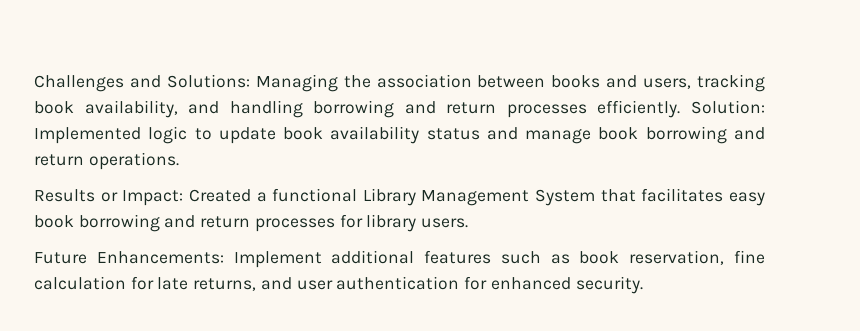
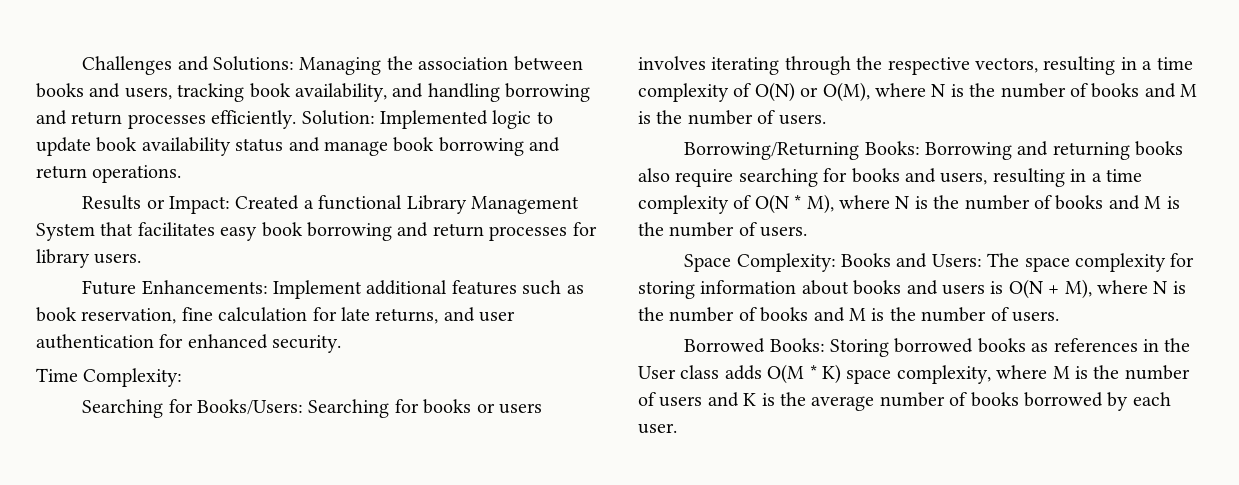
(643, 285) none -> [36,368,183,387] [82,399,542,418] [638,56,1193,75] [638,82,1198,102] [638,110,826,125] [684,141,1184,160] [638,168,1142,187] [638,194,1180,214] [638,222,808,237] [684,253,1195,272] [638,279,1186,299] [638,307,1059,322] [684,338,1191,357] [638,364,1190,384] [638,392,1171,411] [638,423,677,434] // Time Complexity: // Searching for Books/Users: Searching for books or users involves iterating through the respective vectors, resulting in a time complexity of O(N) or O(M), where N is the number of books and M is the number of users. // Borrowing/Returning Books: Borrowing and returning books also require searching for books and users, resulting in a time complexity of O(N * M), where N is the number of books and M is the number of users. // Space Complexity: Books and Users: The space complexity for storing information about books and users is O(N + M), where N is the number of books and M is the number of users. // Borrowed Books: Storing borrowed books as references in the User class adds O(M * K) space complexity, where M is the number of users and K is the average number of books borrowed by each user.

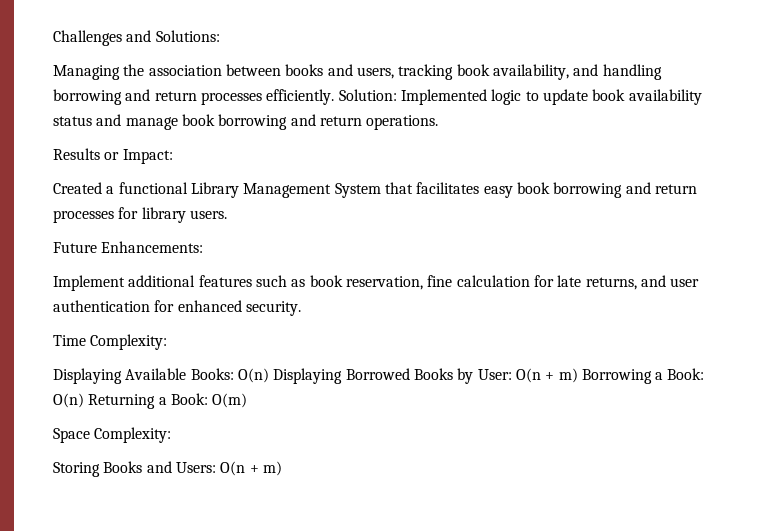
(294, 63) none -> (220, 36) //
(230, 205) none -> (173, 156) //
(268, 287) none -> (204, 247) //
[82,399,542,418] [638,56,1193,75] [638,82,1198,102] [638,110,826,125] [684,141,1184,160] [638,168,1142,187] [638,194,1180,214] [638,222,808,237] Searching for Books/Users: Searching for books or users involves iterating through the respective vectors, resulting in a time complexity of O(N) or O(M), where N is the number of books and M is the number of users. // Borrowing/Returning Books: Borrowing and returning books also require searching for books and users, resulting in a time complexity of O(N * M), where N is the number of books and M is the number of users. -> [53,368,705,384] [53,393,248,409] Displaying Available Books: O(n) Displaying Borrowed Books by User: O(n + m) Borrowing a Book: O(n) Returning a Book: O(m)
(836, 262) none -> [53,462,100,477] // Storing
[987,253,1195,272] [638,279,1186,299] [638,307,1059,322] [684,338,1191,357] [638,364,1190,384] [638,392,1171,411] [638,423,677,434] The space complexity for storing information about books and users is O(N + M), where N is the number of books and M is the number of users. // Borrowed Books: Storing borrowed books as references in the User class adds O(M * K) space complexity, where M is the number of users and K is the average number of books borrowed by each user. -> [220,461,282,476] O(n + m)

